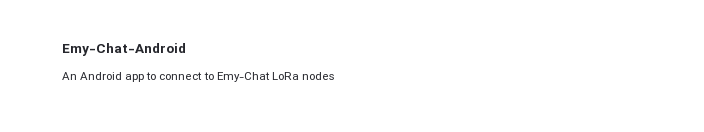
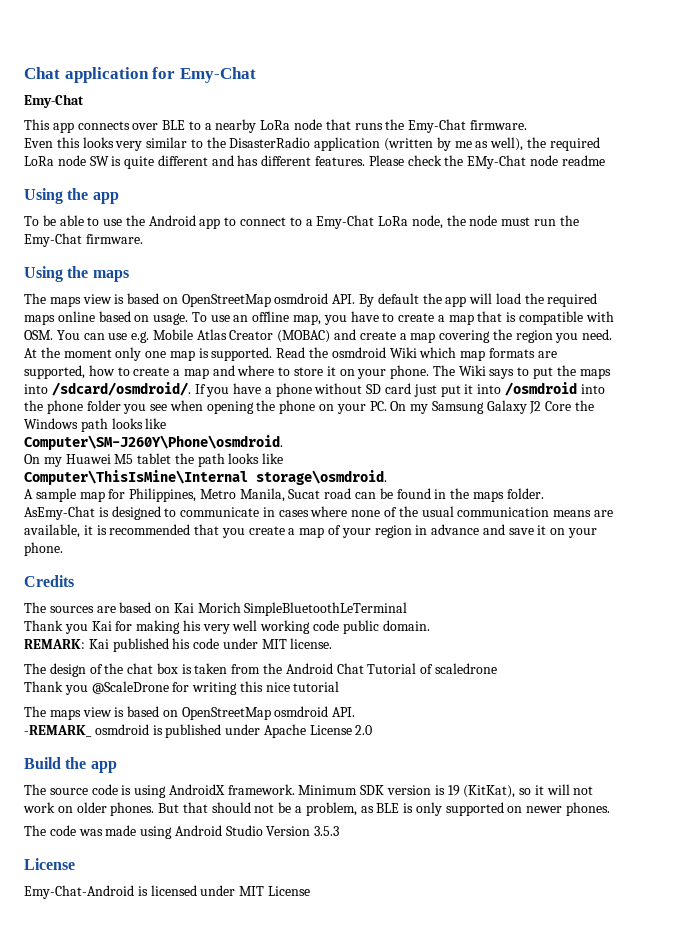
[62,43,186,56] [62,72,77,80] Emy-Chat-Android // An -> [24,67,256,83] [24,94,84,108] [24,119,527,133] [24,137,600,151] [24,155,605,169] [24,188,119,204] [24,215,145,226] Chat application for Emy-Chat // Emy-Chat // This app connects over BLE to a nearby LoRa node that runs the Emy-Chat firmware. // Even this looks very similar to the DisasterRadio application (written by me as well), the required LoRa node SW is quite different and has different features. Please check the EMy-Chat node readme // Using the app // To be able to use the
(214, 76) none -> [305,219,313,226] a
[301,72,334,80] nodes -> [411,215,579,229] [24,233,143,247] [24,266,129,282] [24,293,598,307] [24,311,614,325] [24,329,613,343] [24,347,557,361] [24,365,611,379] [24,382,605,397] [24,400,595,414] [24,418,167,432] [24,435,283,450] [24,453,284,467] [24,470,387,485] [24,488,544,502] [24,506,613,520] [24,524,598,538] [24,542,63,556] [24,575,74,587] [24,602,408,616] [24,620,430,634] [24,638,333,652] [24,663,497,677] [24,681,340,695] [24,706,356,720] [24,724,373,738] [24,757,117,773] [24,784,594,798] [23,802,611,816] [24,825,340,839] [24,858,75,870] [24,885,310,899] node, the node must run the Emy-Chat firmware. // Using the maps // The maps view is based on OpenStreetMap osmdroid API. By default the app will load the required maps online based on usage. To use an offline map, you have to create a map that is compatible with OSM. You can use e.g. Mobile Atlas Creator (MOBAC) and create a map covering the region you need. At the moment only one map is supported. Read the osmdroid Wiki which map formats are supported, how to create a map and where to store it on your phone. The Wiki says to put the maps into /sdcard/osmdroid/. If you have a phone without SD card just put it into /osmdroid into the phone folder you see when opening the phone on your PC. On my Samsung Galaxy J2 Core the Windows path looks like // Computer\SM-J260Y\Phone\osmdroid. // On my Huawei M5 tablet the path looks like // Computer\ThisIsMine\Internal storage\osmdroid. // A sample map for Philippines, Metro Manila, Sucat road can be found in the maps folder. AsEmy-Chat is designed to communicate in cases where none of the usual communication means are available, it is recommended that you create a map of your region in advance and save it on your phone. // Credits // The sources are based on Kai Morich SimpleBluetoothLeTerminal // Thank you Kai for making his very well working code public domain. // REMARK: Kai published his code under MIT license. // The design of the chat box is taken from the Android Chat Tutorial of scaledrone // Thank you @ScaleDrone for writing this nice tutorial // The maps view is based on OpenStreetMap osmdroid API. // -REMARK_ osmdroid is published under Apache License 2.0 // Build the app // The source code is using AndroidX framework. Minimum SDK version is 19 (KitKat), so it will not work on older phones. But that should not be a problem, as BLE is only supported on newer phones. // The code was made using Android Studio Version 3.5.3 // License // Emy-Chat-Android is licensed under MIT License

